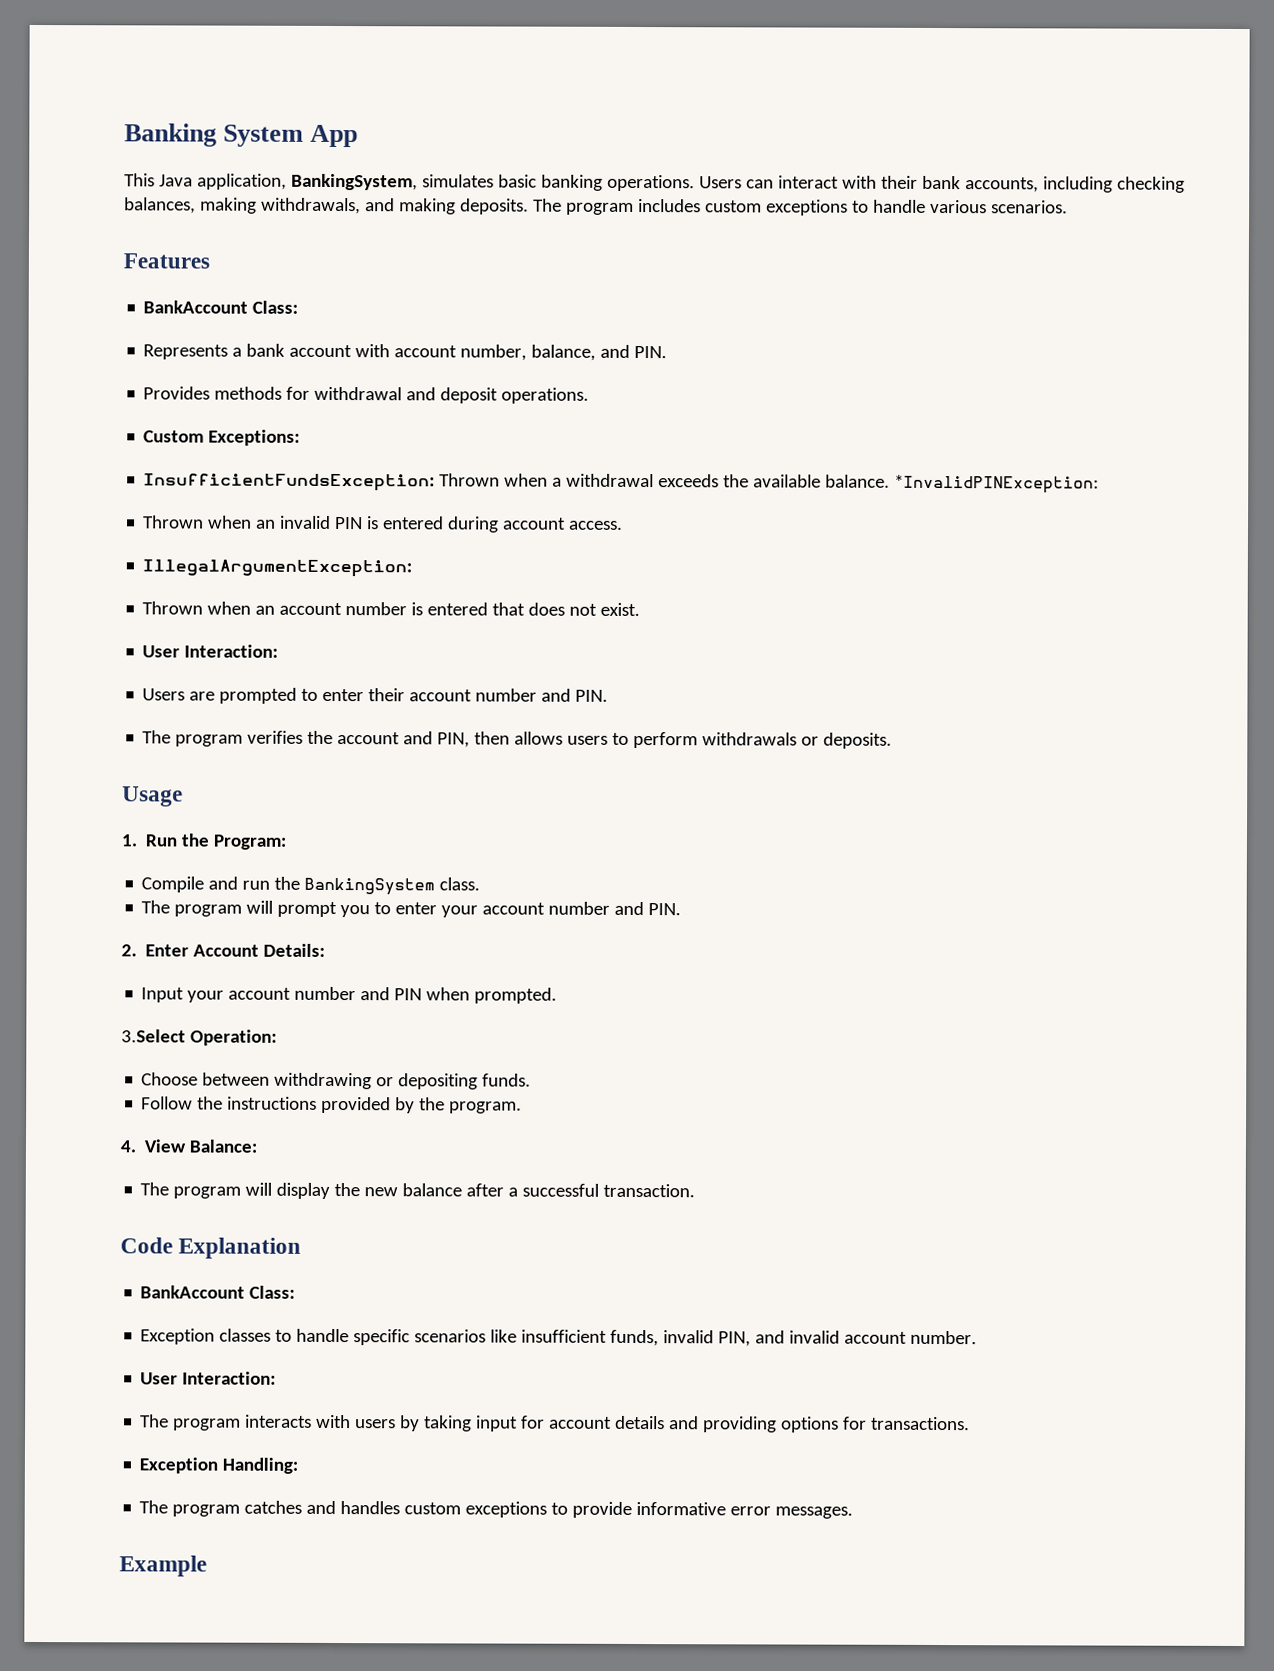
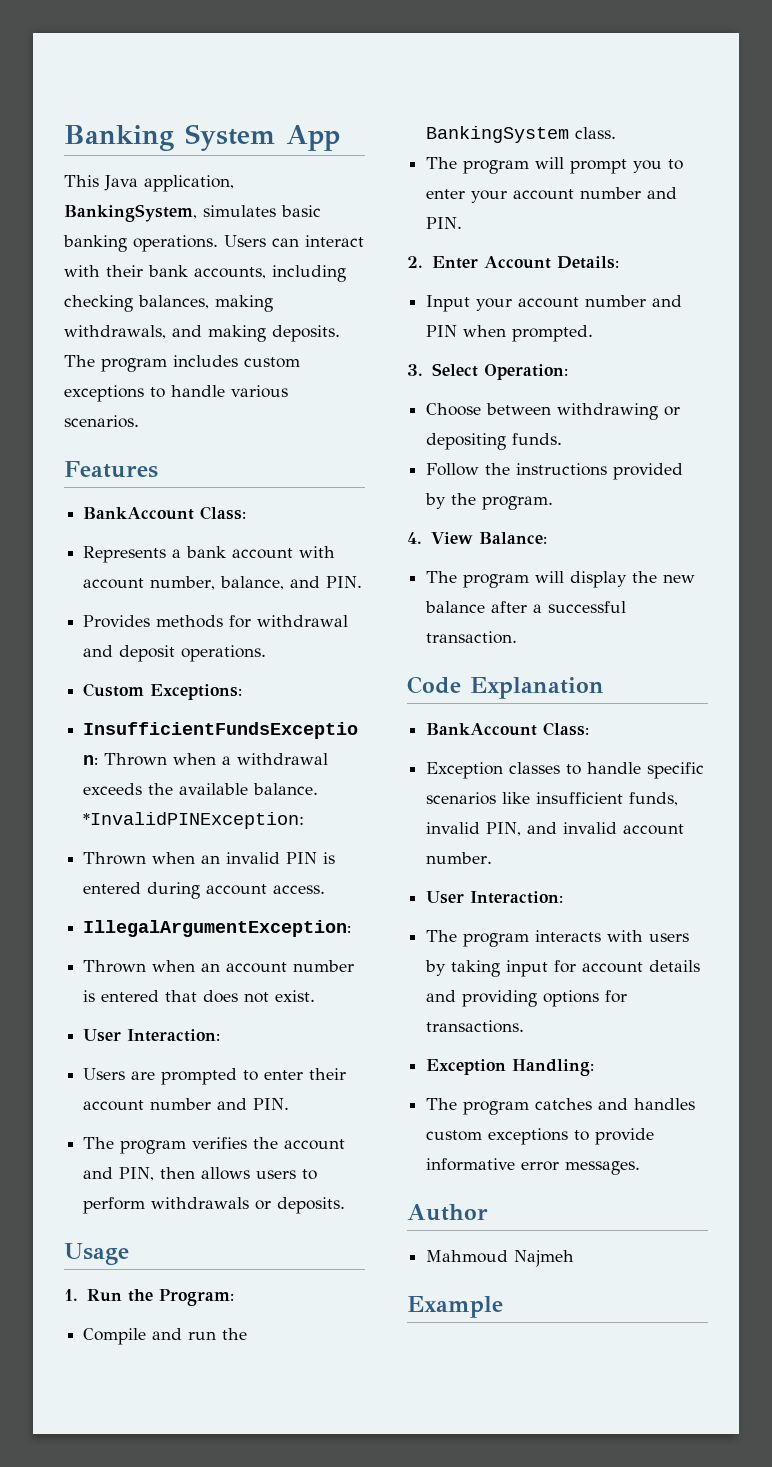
[121,1029,186,1043] 3.Select -> [407,363,478,377] 3. Select
(854, 1512) none -> [407,1204,488,1221] [426,1250,575,1267] // Author // Mahmoud Najmeh

